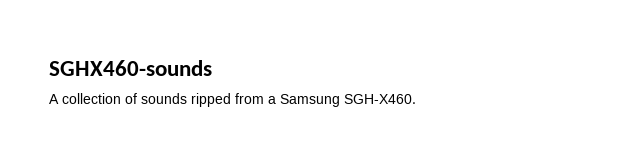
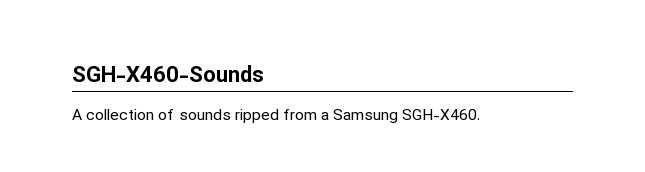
[49,60,212,76] SGHX460-sounds -> [72,65,264,82] SGH-X460-Sounds

